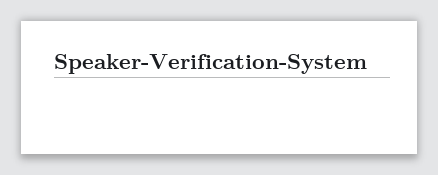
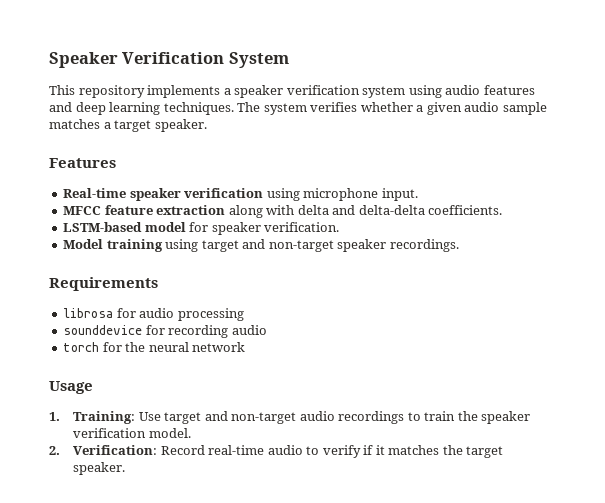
[54,54,367,74] Speaker-Verification-System -> [49,52,289,68] [49,85,535,98] [49,102,547,115] [49,119,207,132] [49,158,116,168] [63,188,418,201] [63,205,503,218] [63,222,340,235] [63,239,459,252] [49,277,158,291] [63,308,244,321] [63,325,267,338] [63,342,246,352] [49,381,93,394] [49,411,531,424] [73,428,191,438] [49,445,504,458] [73,462,126,475] Speaker Verification System // This repository implements a speaker verification system using audio features and deep learning techniques. The system verifies whether a given audio sample matches a target speaker. // Features // Real-time speaker verification using microphone input. // MFCC feature extraction along with delta and delta-delta coefficients. // LSTM-based model for speaker verification. // Model training using target and non-target speaker recordings. // Requirements // librosa for audio processing // sounddevice for recording audio // torch for the neural network // Usage // 1. Training: Use target and non-target audio recordings to train the speaker verification model. // 2. Verification: Record real-time audio to verify if it matches the target speaker.

